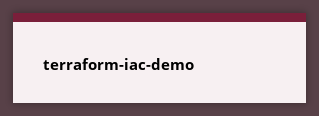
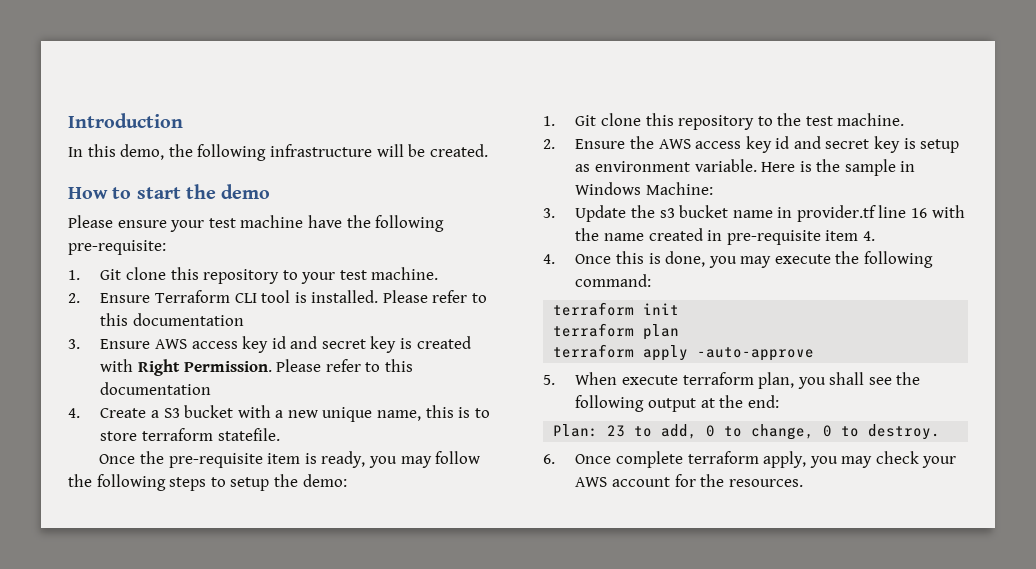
[43,58,194,70] terraform-iac-demo -> [68,113,183,128] [68,144,488,161] [68,184,271,199] [68,215,445,232] [68,240,166,255] [68,267,439,284] [68,290,488,303] [100,313,244,326] [68,336,471,353] [100,359,413,376] [100,382,212,395] [68,405,490,422] [100,428,280,441] [99,451,481,468] [68,474,347,491] [543,113,905,130] [543,136,960,153] [575,159,916,176] [575,182,713,195] [543,205,965,222] [575,228,875,245] [543,251,934,268] [575,274,652,287] [553,302,680,316] [553,323,680,340] [553,344,815,361] [543,372,921,389] [575,395,779,412] [553,424,941,440] [543,451,957,468] [575,474,803,487] Introduction // In this demo, the following infrastructure will be created. // How to start the demo // Please ensure your test machine have the following pre-requisite: // 1. Git clone this repository to your test machine. // 2. Ensure Terraform CLI tool is installed. Please refer to this documentation // 3. Ensure AWS access key id and secret key is created with Right Permission. Please refer to this documentation // 4. Create a S3 bucket with a new unique name, this is to store terraform statefile. // Once the pre-requisite item is ready, you may follow the following steps to setup the demo: // 1. Git clone this repository to the test machine. // 2. Ensure the AWS access key id and secret key is setup as environment variable. Here is the sample in Windows Machine: // 3. Update the s3 bucket name in provider.tf line 16 with the name created in pre-requisite item 4. // 4. Once this is done, you may execute the following command: // terraform init // terraform plan // terraform apply -auto-approve // 5. When execute terraform plan, you shall see the following output at the end: // Plan: 23 to add, 0 to change, 0 to destroy. // 6. Once complete terraform apply, you may check your AWS account for the resources.

